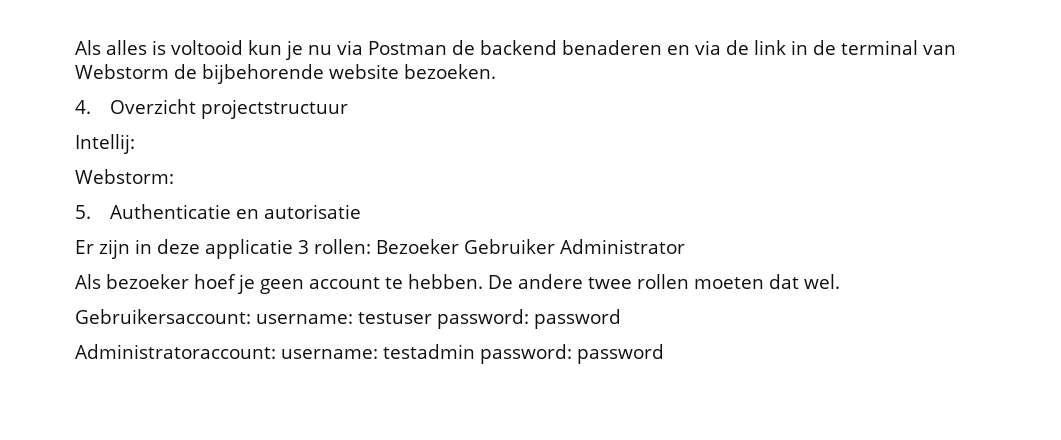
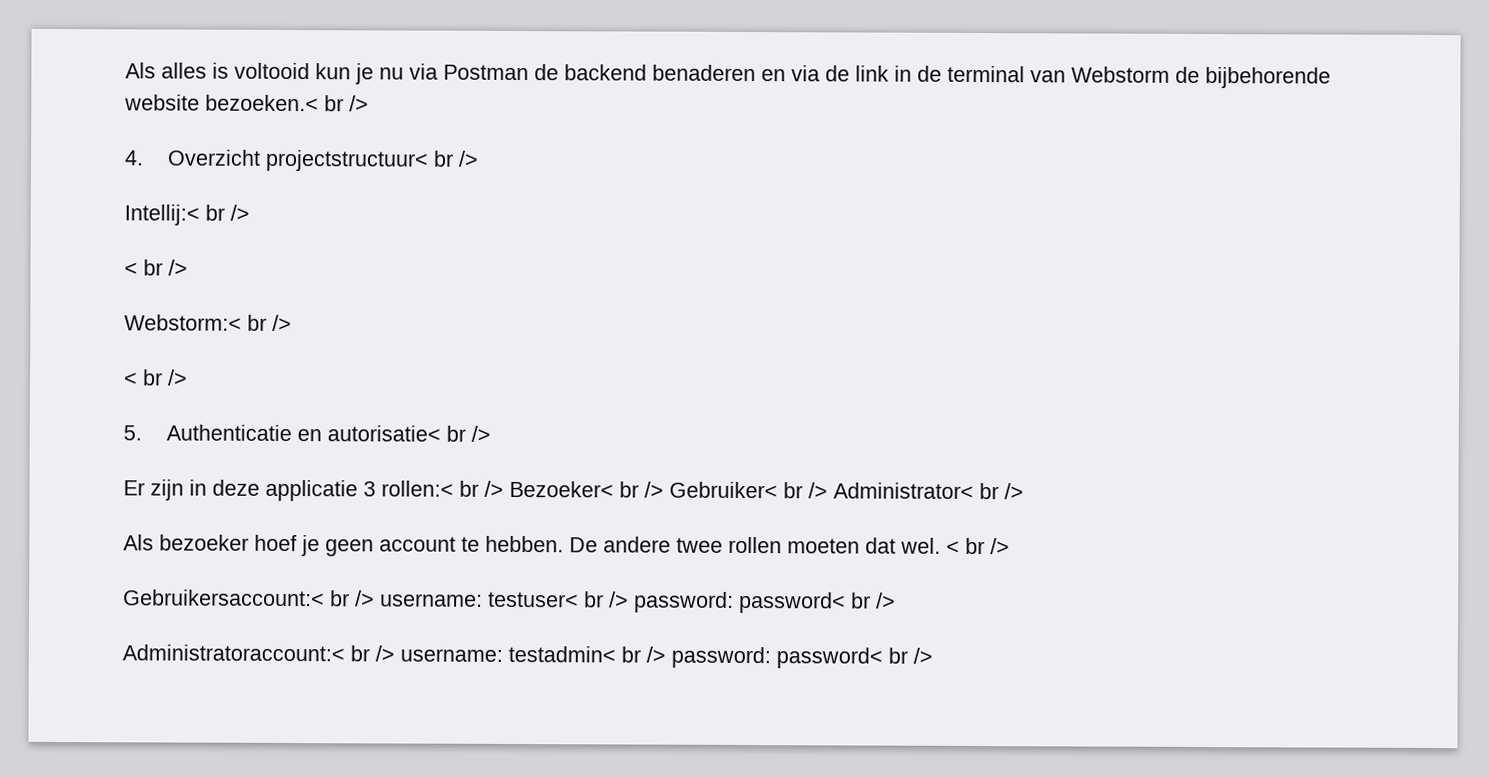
[404,64,496,79] bezoeken. -> [205,94,369,112] bezoeken.< br />
[200,99,348,119] [75,134,135,154] [75,169,174,184] projectstructuur // Intellij: // Webstorm: -> [264,149,479,172] [124,204,250,226] [124,259,188,276] [124,314,292,332] [124,369,188,386] projectstructuur< br /> // Intellij:< br /> // < br /> // Webstorm:< br /> // < br />
[263,204,361,219] autorisatie -> [326,425,491,442] autorisatie< br />
[314,239,685,254] rollen: Bezoeker Gebruiker Administrator -> [381,480,1024,500] rollen:< br /> Bezoeker< br /> Gebruiker< br /> Administrator< br />
[75,309,621,329] [75,344,664,364] // Gebruikersaccount: username: testuser password: password // Administratoraccount: username: testadmin password: password -> [946,537,1010,555] [123,589,896,614] [122,644,933,669] < br /> // Gebruikersaccount:< br /> username: testuser< br /> password: password< br /> // Administratoraccount:< br /> username: testadmin< br /> password: password< br />

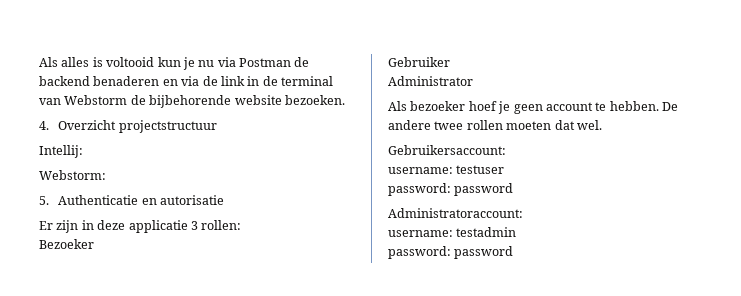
[205,94,369,112] bezoeken.< br /> -> [284,95,345,105] bezoeken.
[264,149,479,172] [124,204,250,226] [124,259,188,276] [124,314,292,332] [124,369,188,386] projectstructuur< br /> // Intellij:< br /> // < br /> // Webstorm:< br /> // < br /> -> [118,120,217,133] [39,145,83,158] [39,170,106,180] projectstructuur // Intellij: // Webstorm:
[326,425,491,442] autorisatie< br /> -> [159,195,224,205] autorisatie
[381,480,1024,500] rollen:< br /> Bezoeker< br /> Gebruiker< br /> Administrator< br /> -> [201,220,242,230] [39,239,94,249] [388,57,450,67] [388,76,473,86] rollen: // Bezoeker // Gebruiker // Administrator
[946,537,1010,555] [123,589,896,614] [122,644,933,669] < br /> // Gebruikersaccount:< br /> username: testuser< br /> password: password< br /> // Administratoraccount:< br /> username: testadmin< br /> password: password< br /> -> [388,145,506,155] [388,165,505,174] [388,183,514,196] [388,208,523,218] [388,227,517,237] [388,246,514,259] // Gebruikersaccount: // username: testuser // password: password // Administratoraccount: // username: testadmin // password: password

